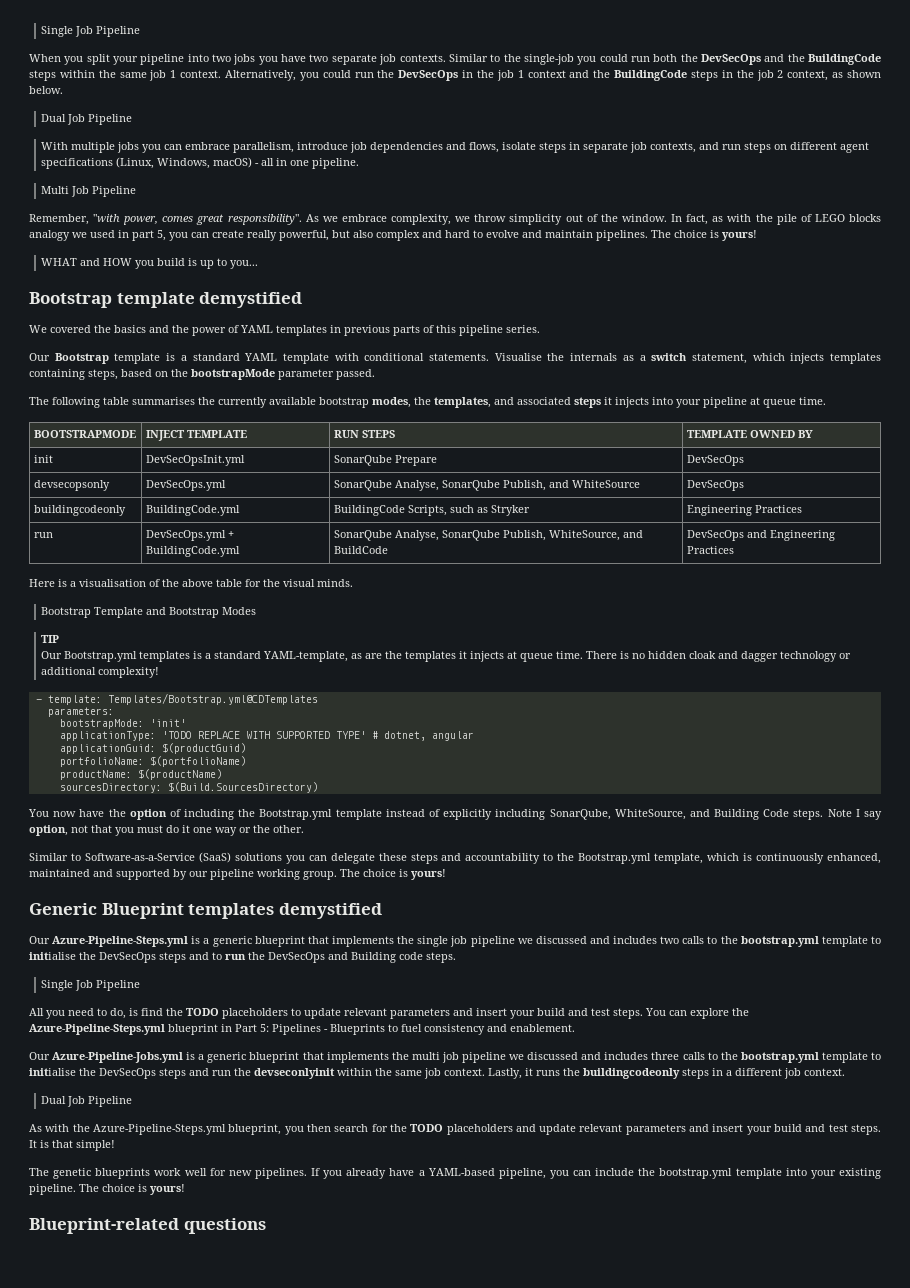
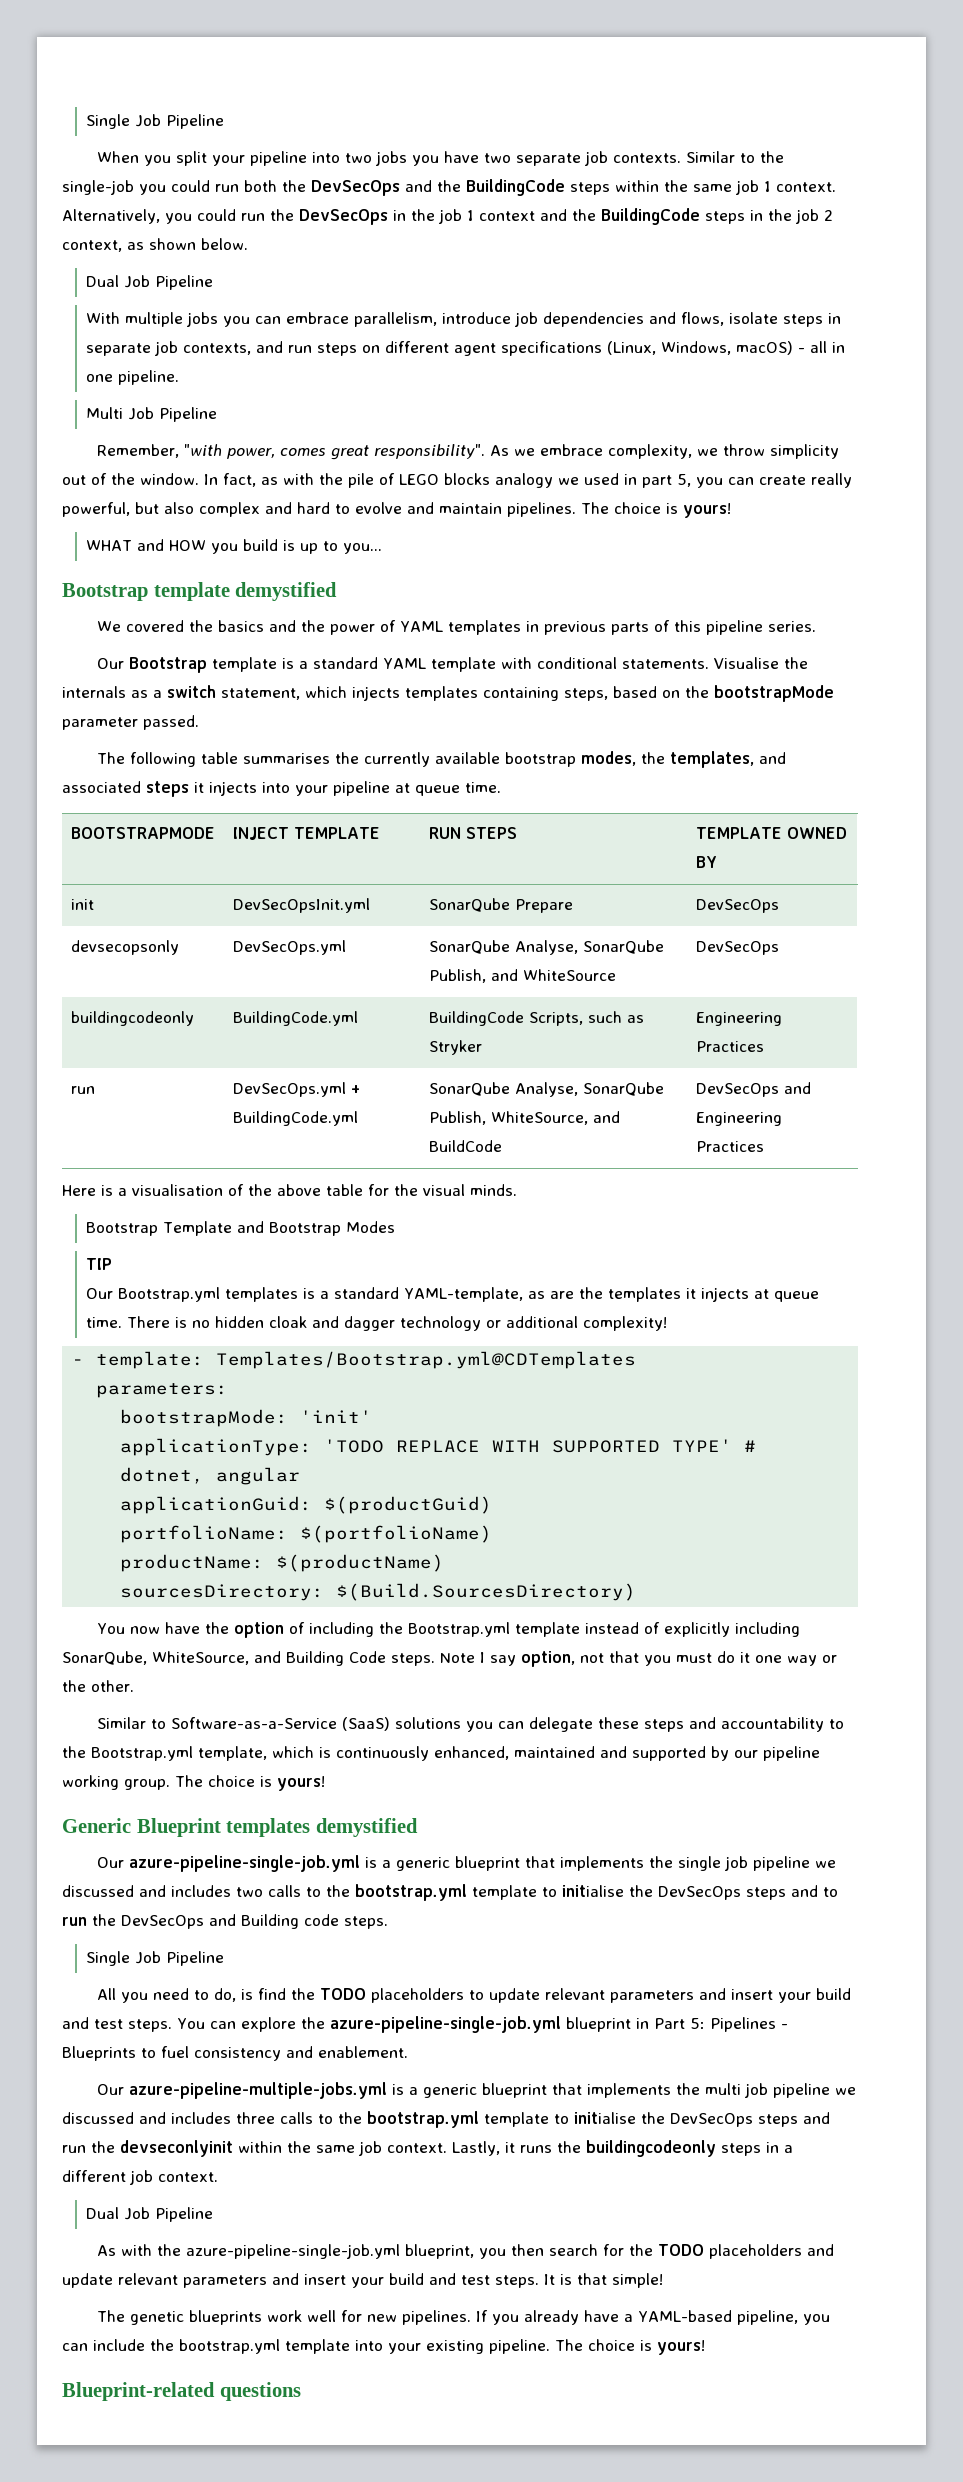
[52,936,189,947] Azure-Pipeline-Steps.yml -> [129,1855,361,1872] azure-pipeline-single-job.yml
[29,1024,165,1035] Azure-Pipeline-Steps.yml -> [329,2016,561,2033] azure-pipeline-single-job.yml
[52,1052,184,1063] Azure-Pipeline-Jobs.yml -> [129,2082,388,2099] azure-pipeline-multiple-jobs.yml
[92,1124,226,1135] Azure-Pipeline-Steps.yml -> [186,2244,401,2259] azure-pipeline-single-job.yml

